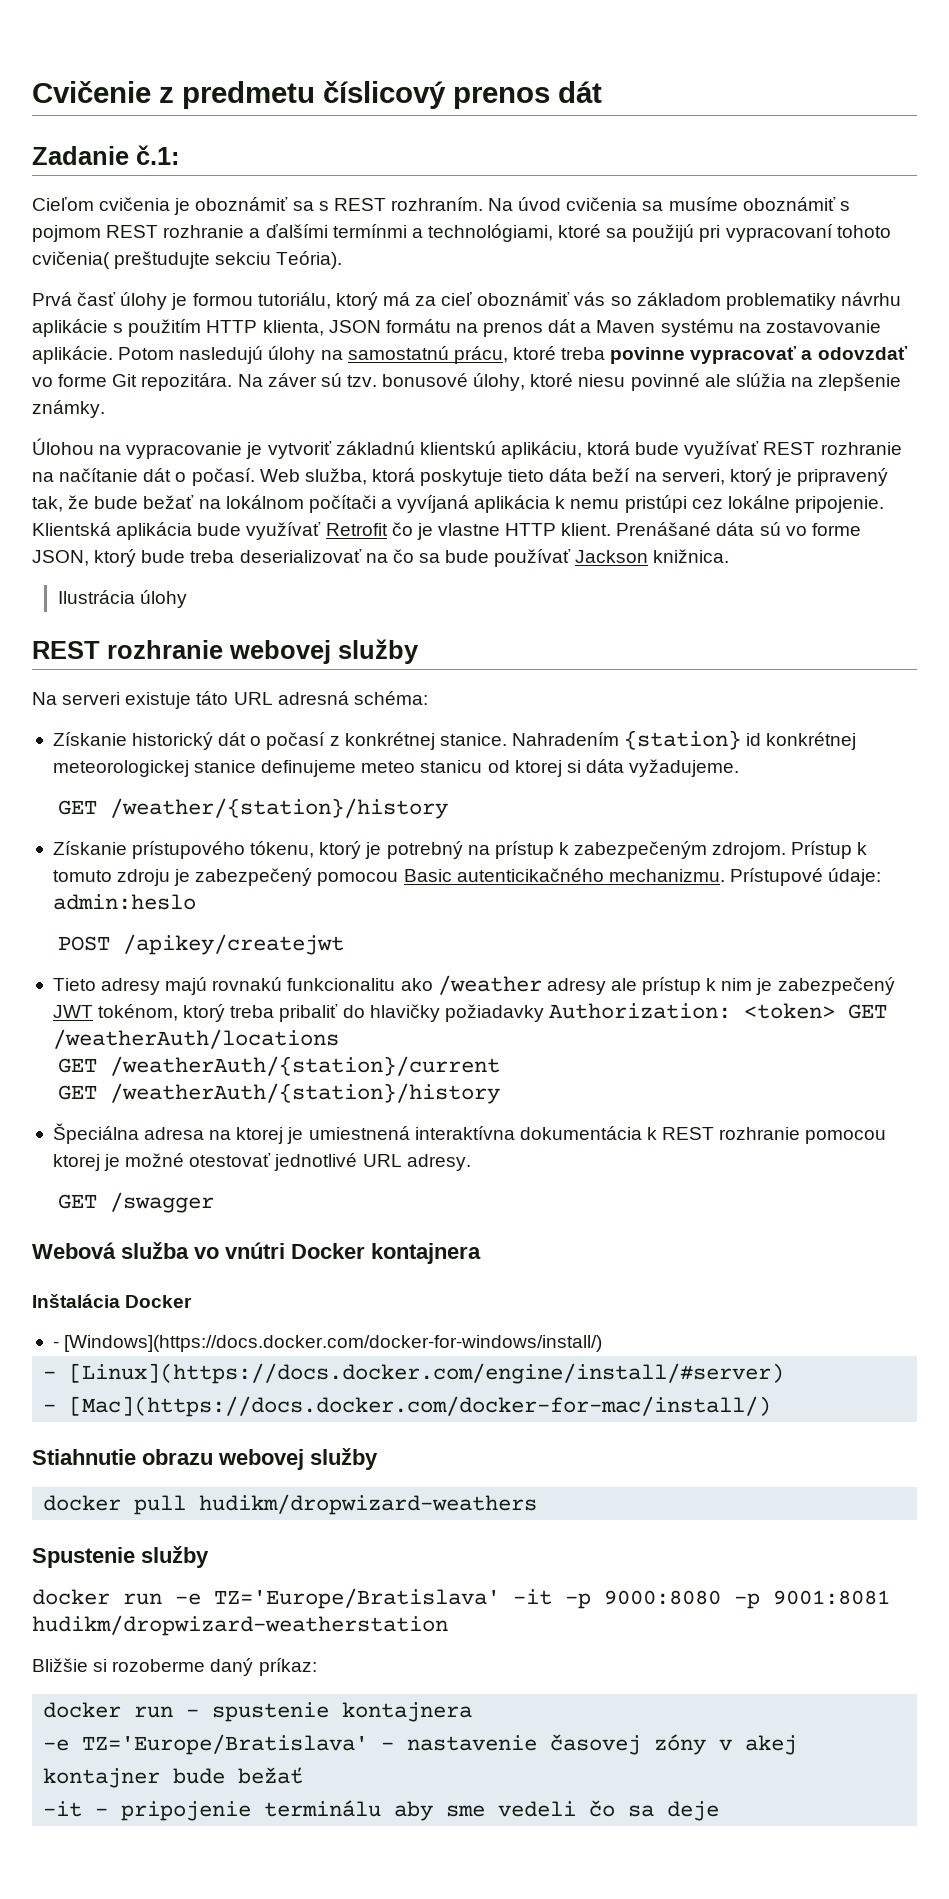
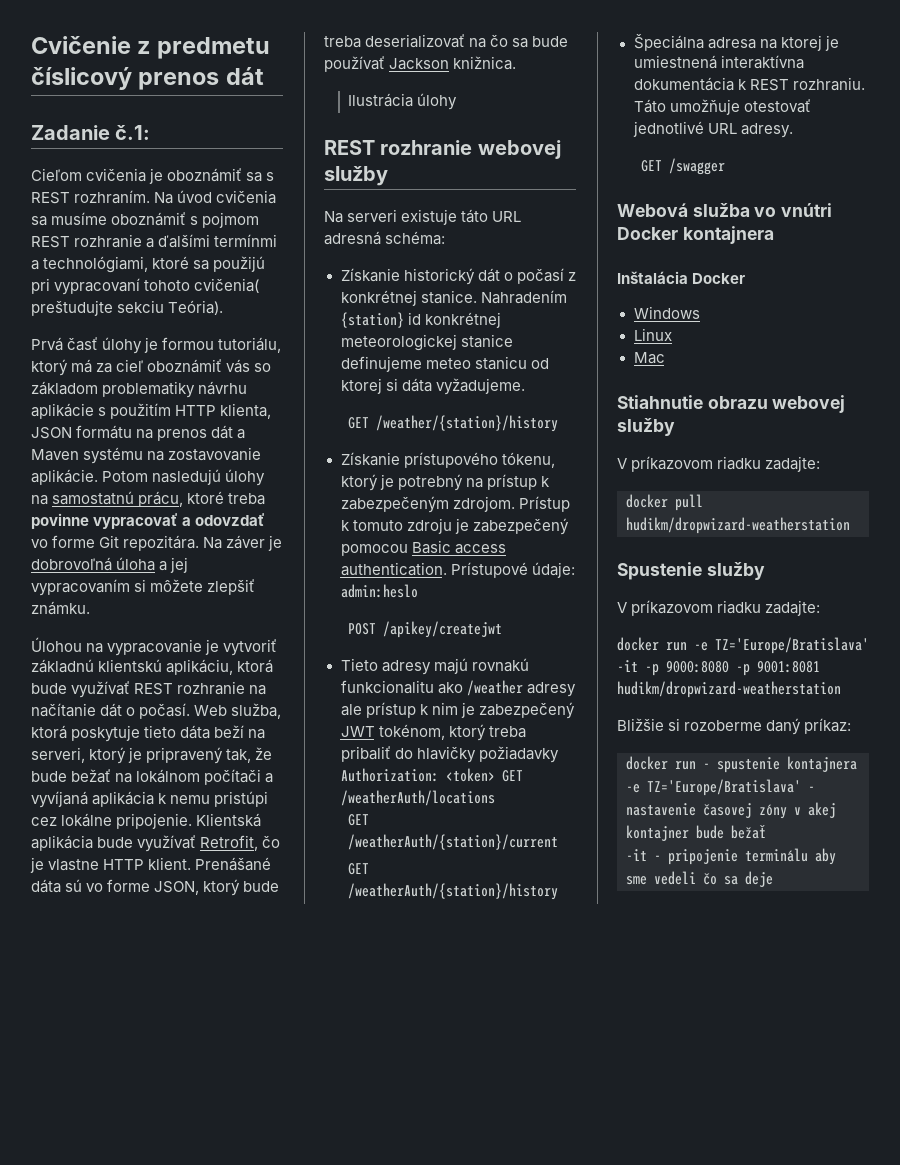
[320,373,902,391] [32,400,105,418] sú tzv. bonusové úlohy, ktoré niesu povinné ale slúžia na zlepšenie známky. -> [268,535,283,551] [31,557,189,573] [31,579,256,596] [31,601,90,615] je dobrovoľná úloha a jej vypracovaním si môžete zlepšiť známku.
[325,523,388,536] Retrofit -> [200,835,259,851] Retrofit,
[456,868,725,882] autenticikačného mechanizmu. -> [454,544,506,554] [340,562,447,576] access authentication.
[719,1127,887,1144] [52,1153,185,1171] rozhranie pomocou ktorej je možné -> [792,77,865,91] [633,99,740,115] rozhraniu. Táto umožňuje
[52,1335,603,1352] [43,1363,785,1384] [43,1396,772,1417] - [Windows](https://docs.docker.com/docker-for-windows/install/) // - [Linux](https://docs.docker.com/engine/install/#server) // - [Mac](https://docs.docker.com/docker-for-mac/install/) -> [633,306,700,319] [633,328,672,341] [633,352,665,364] Windows // Linux // Mac
(378, 1459) none -> [617,456,821,472] // V príkazovom riadku zadajte:
[199,1494,538,1515] hudikm/dropwizard-weathers -> [626,517,850,534] hudikm/dropwizard-weatherstation
(209, 1557) none -> [617,600,821,616] // V príkazovom riadku zadajte:

